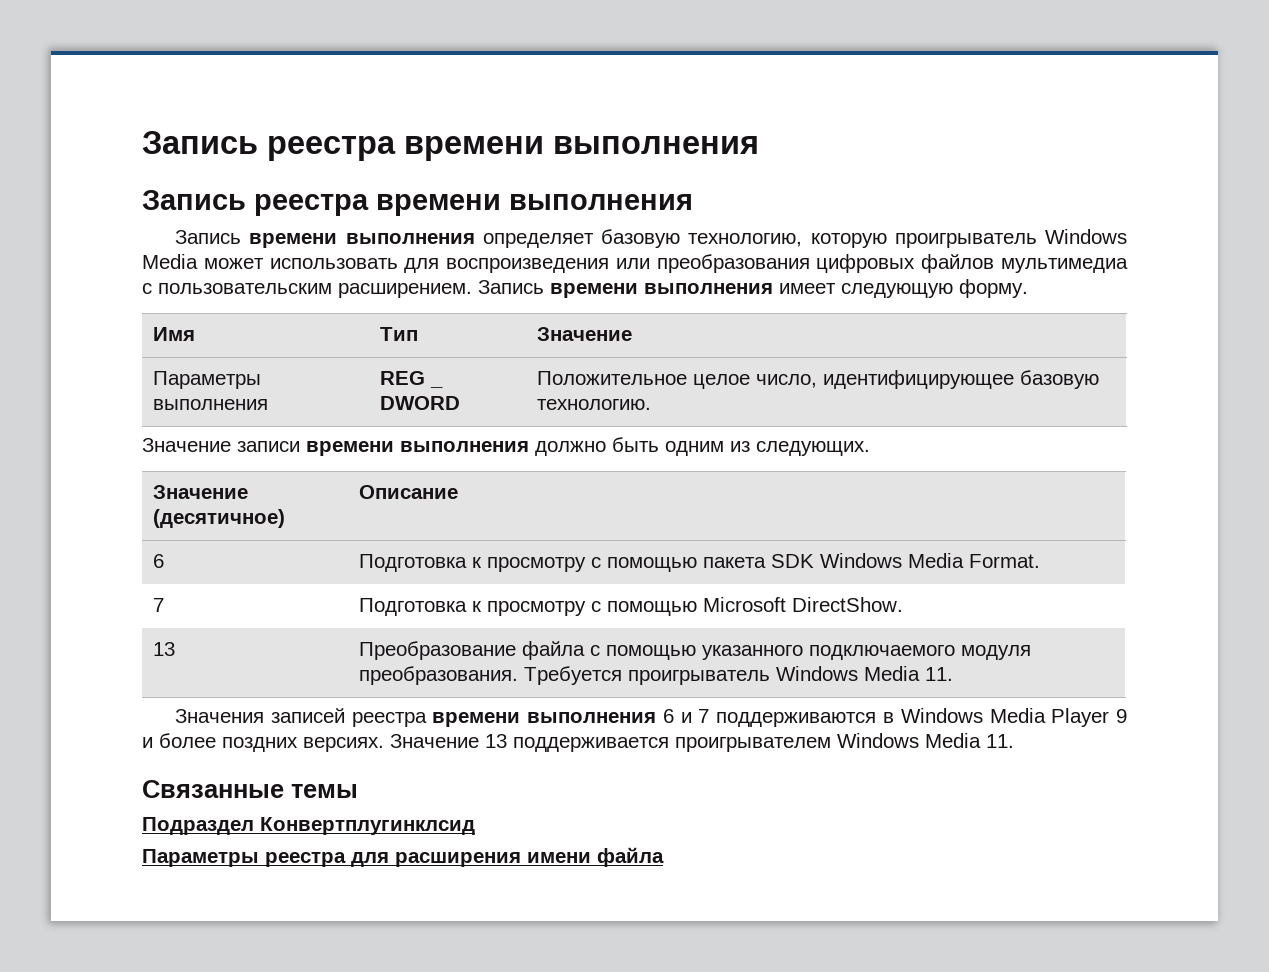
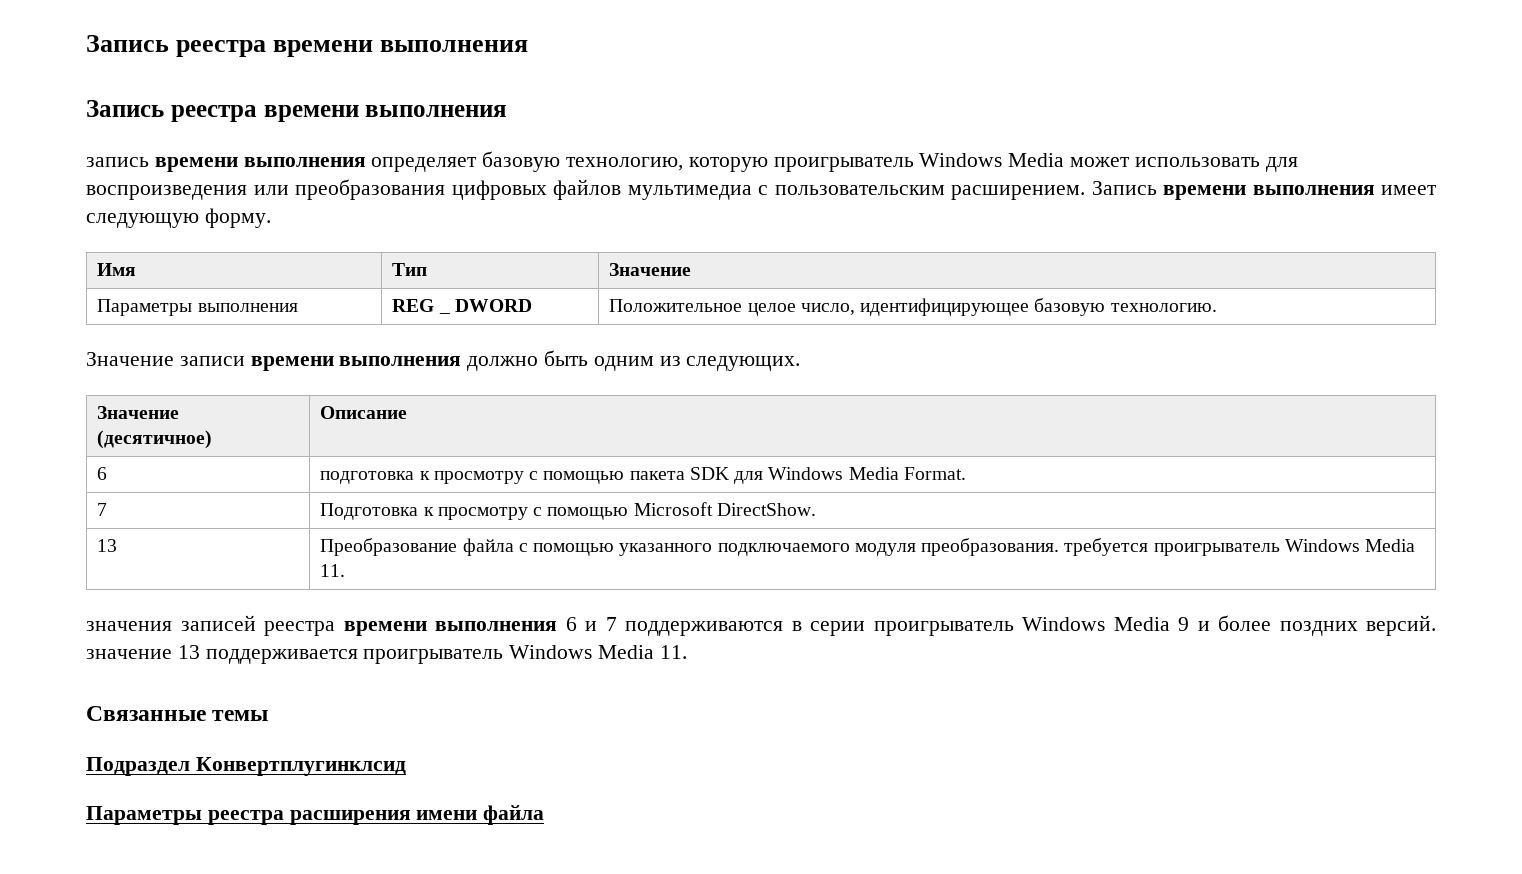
[175,230,242,244] Запись -> [86,157,149,167] запись
[358,554,467,572] Подготовка -> [320,471,415,484] подготовка
(814, 561) none -> [734,471,764,484] для
[523,666,953,685] [175,709,265,723] Требуется проигрыватель Windows Media 11. // Значения -> [1064,538,1416,556] [320,564,346,577] [86,621,172,631] требуется проигрыватель Windows Media 11. // значения
[900,708,1110,727] Windows Media Player -> [810,617,1170,636] серии проигрыватель Windows Media
[303,734,479,752] версиях. Значение -> [1366,615,1436,636] [86,649,172,659] версий. значение
[675,737,831,752] проигрывателем -> [363,649,504,664] проигрыватель
[351,852,389,867] для -> (284, 817) none

